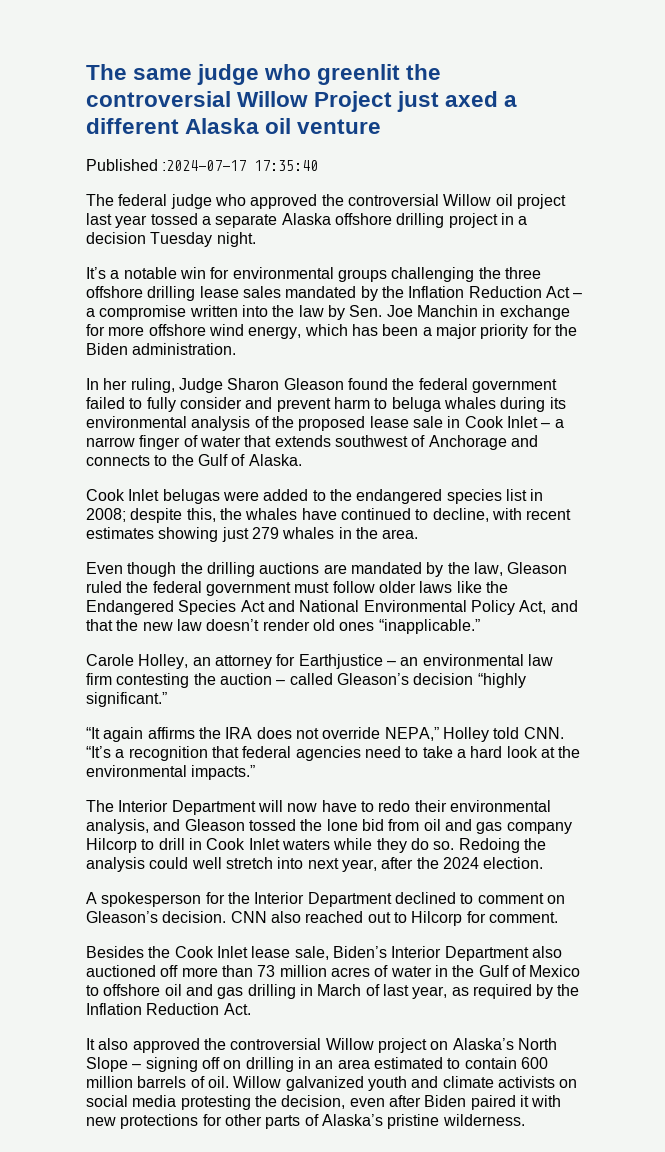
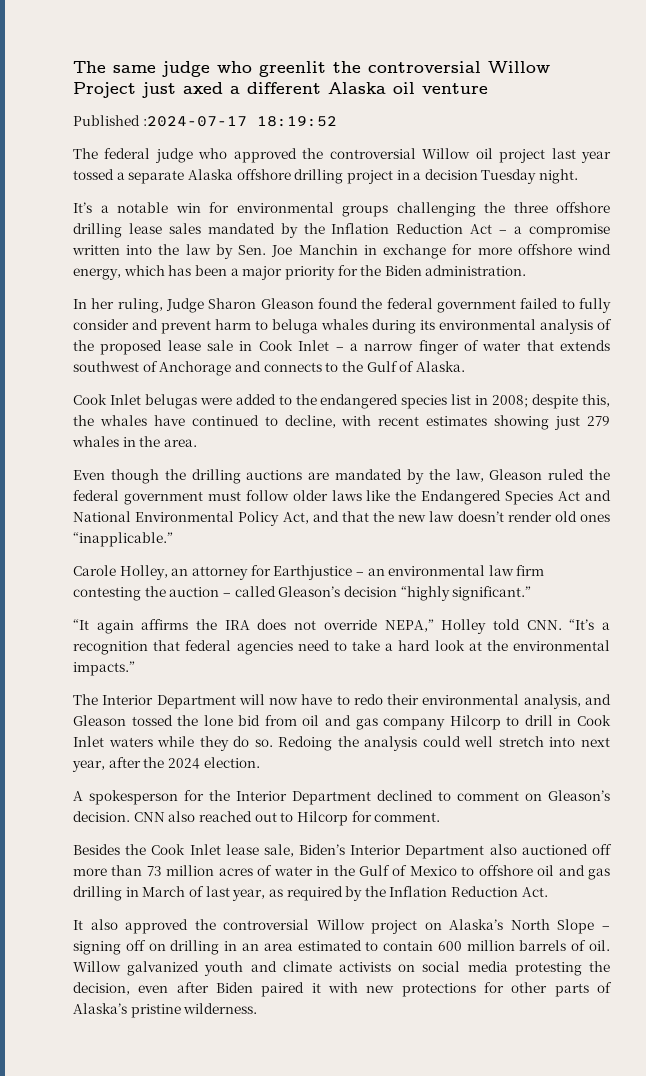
[254,160,319,171] 17:35:40 -> [256,116,337,127] 18:19:52

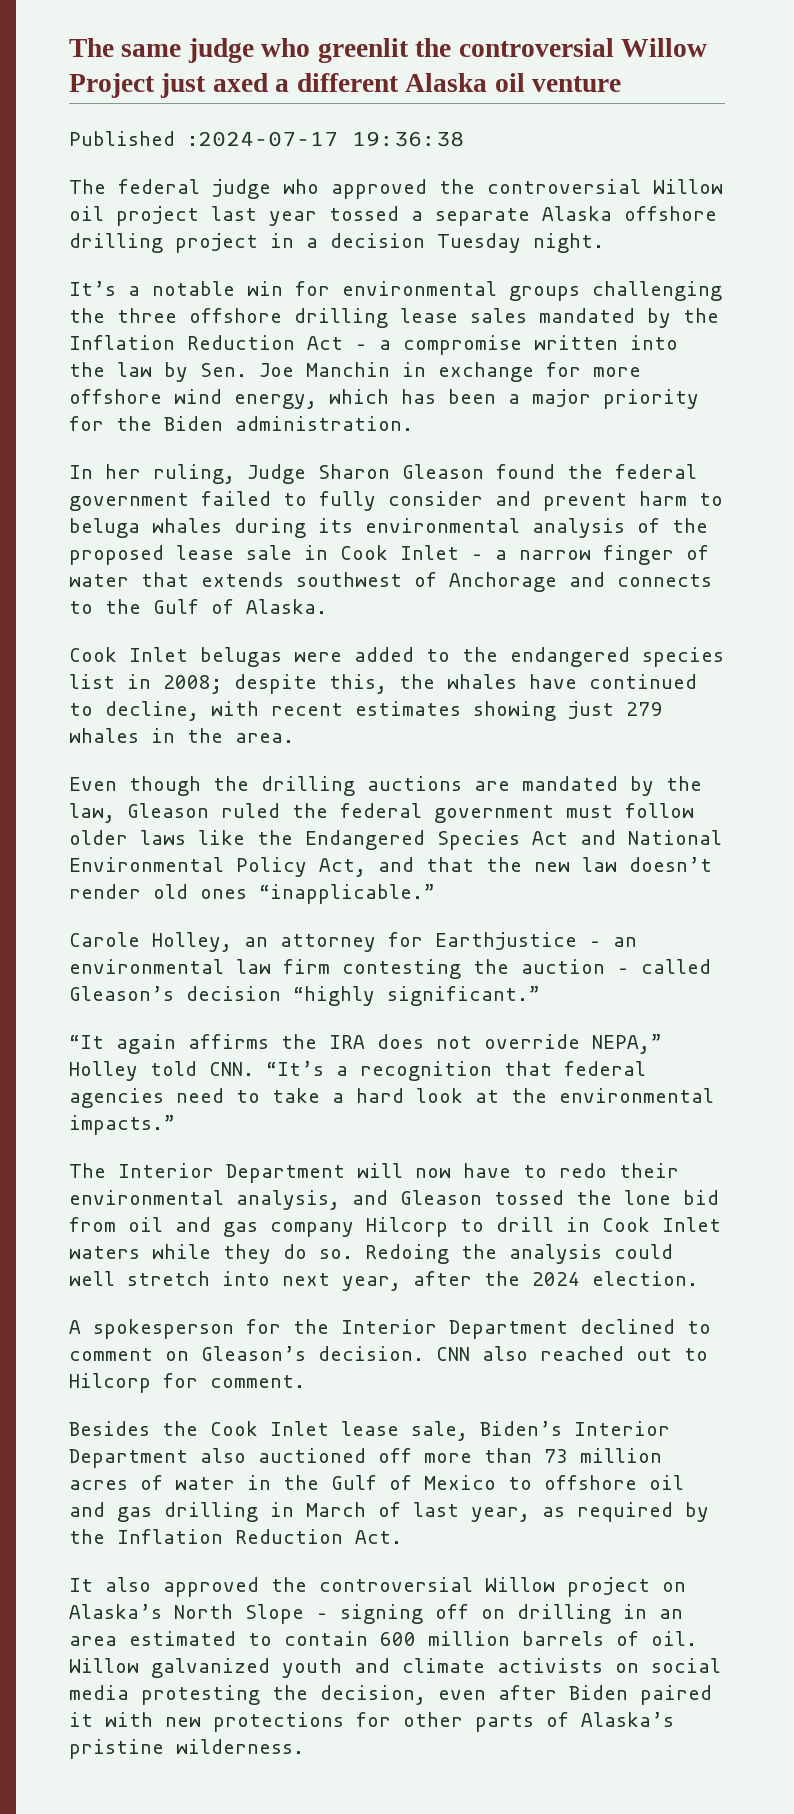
[256,116,337,127] 18:19:52 -> [352,131,464,147] 19:36:38

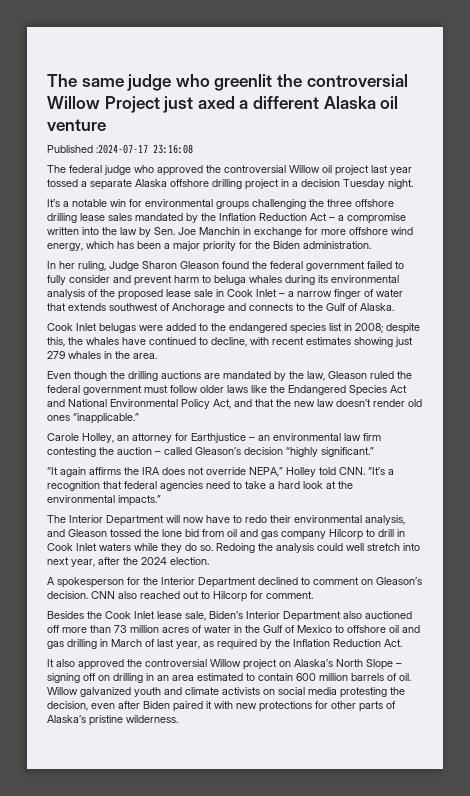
[352,131,464,147] 19:36:38 -> [153,144,193,154] 23:16:08

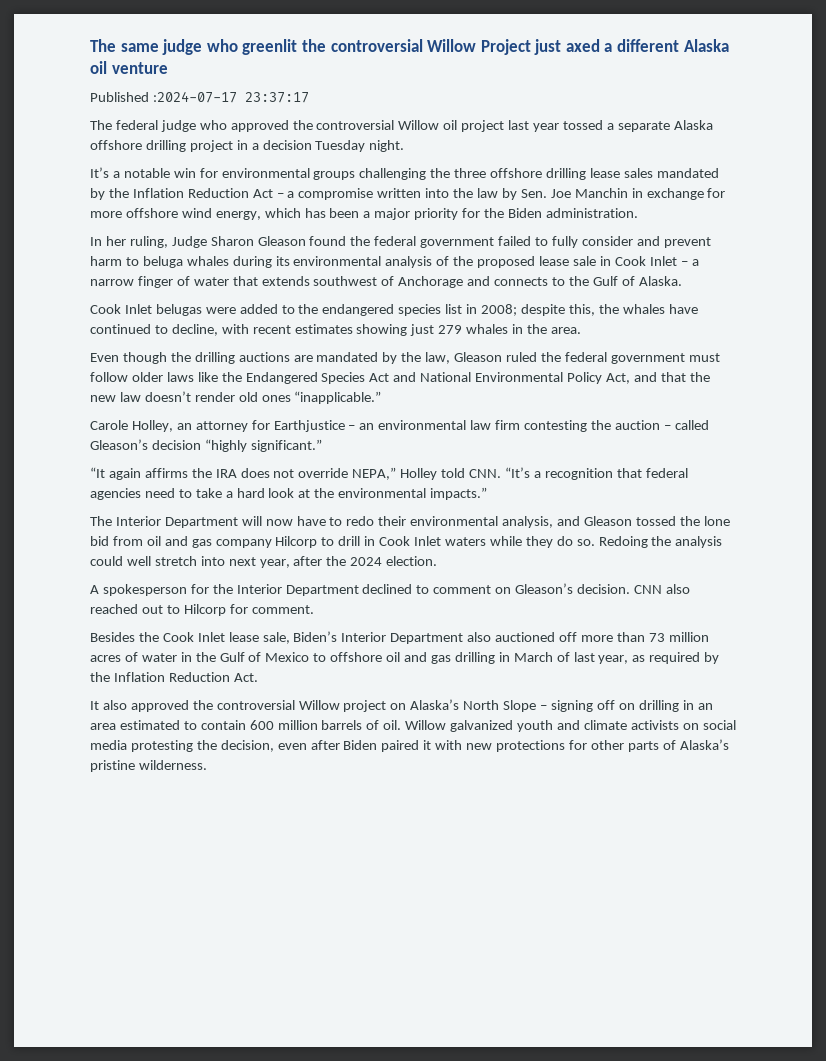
[153,144,193,154] 23:16:08 -> [244,92,309,103] 23:37:17

